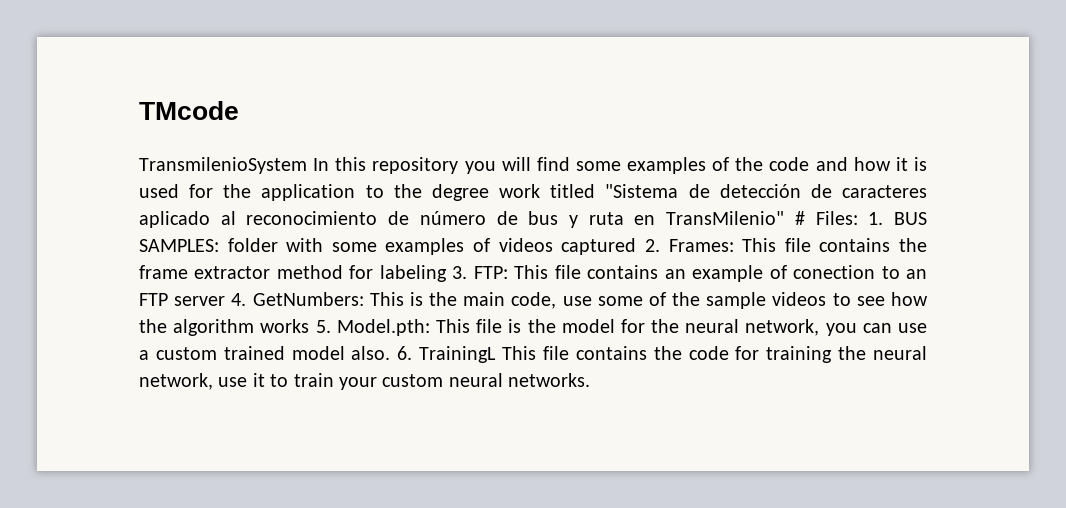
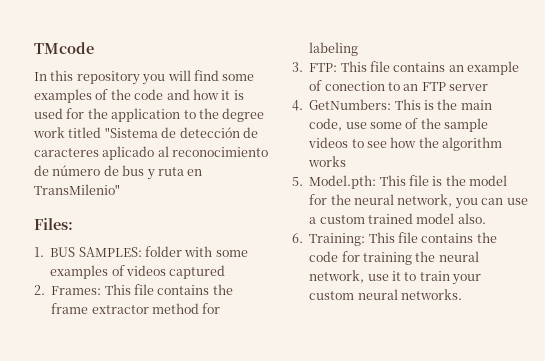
[139,157,307,174] TransmilenioSystem -> (94, 48) none
[794,211,805,225] # -> (120, 189) //
(858, 218) none -> (73, 224) //
(637, 246) none -> (226, 272) //
(447, 273) none -> (359, 49) //
(226, 301) none -> (489, 87) //
(310, 326) none -> (347, 161) //
[397,346,497,363] 6. TrainingL -> [292,233,366,246] // 6. Training:

